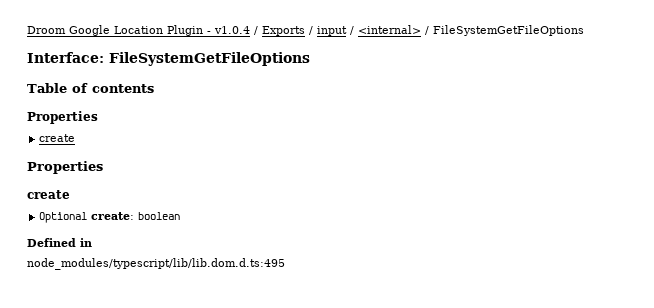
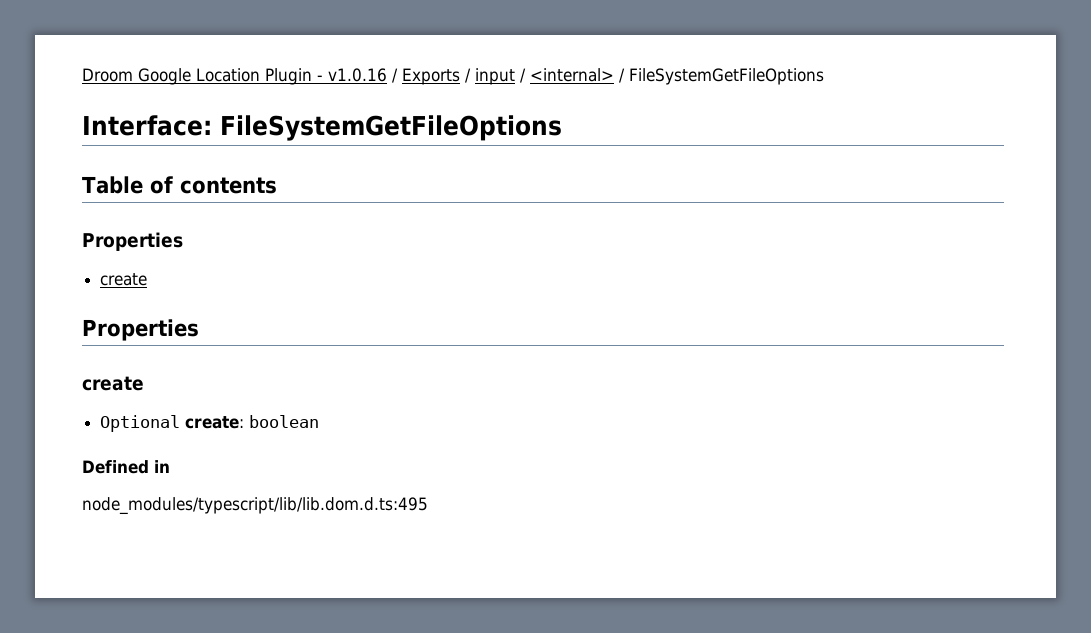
[214,26,250,34] v1.0.4 -> [328,68,387,82] v1.0.16

